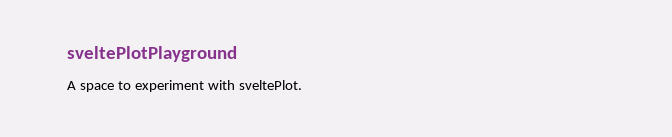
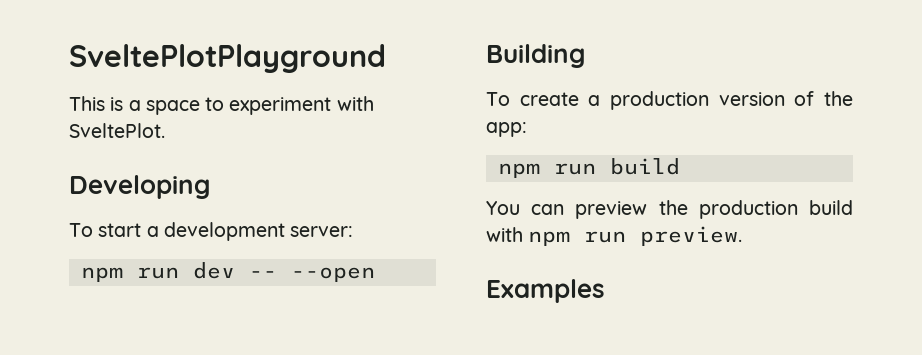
[67,46,237,62] [67,80,302,92] sveltePlotPlayground // A space to experiment with sveltePlot. -> [69,44,386,73] [69,96,374,115] [69,123,165,138] [69,175,210,199] [69,222,354,241] [80,262,375,282] [486,44,585,68] [486,91,853,110] [486,122,527,137] [497,158,680,178] [486,200,853,219] [486,226,743,246] [486,279,605,303] SveltePlotPlayground // This is a space to experiment with SveltePlot. // Developing // To start a development server: // npm run dev -- --open // Building // To create a production version of the app: // npm run build // You can preview the production build with npm run preview. // Examples

